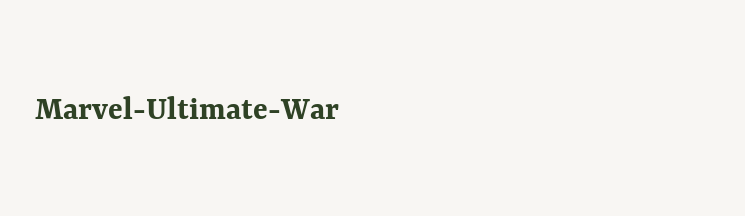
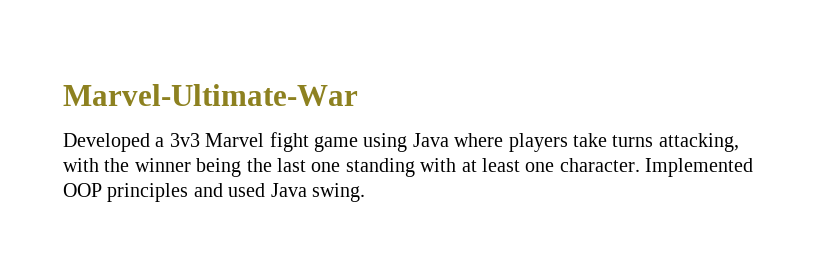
(339, 107) none -> [63,132,739,152] [63,158,754,177] [63,183,365,202] // Developed a 3v3 Marvel fight game using Java where players take turns attacking, with the winner being the last one standing with at least one character. Implemented OOP principles and used Java swing.

